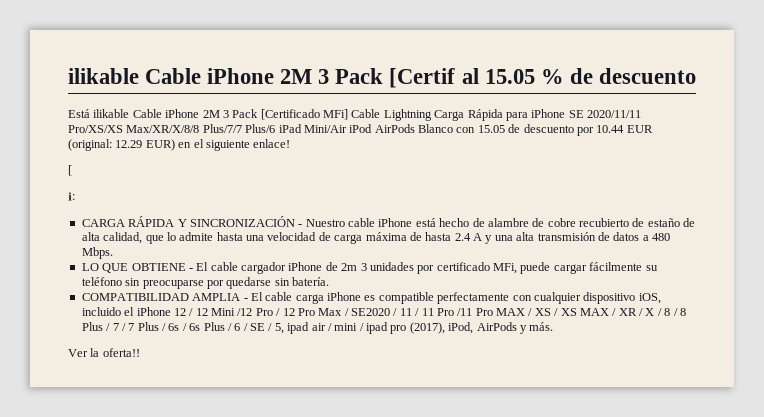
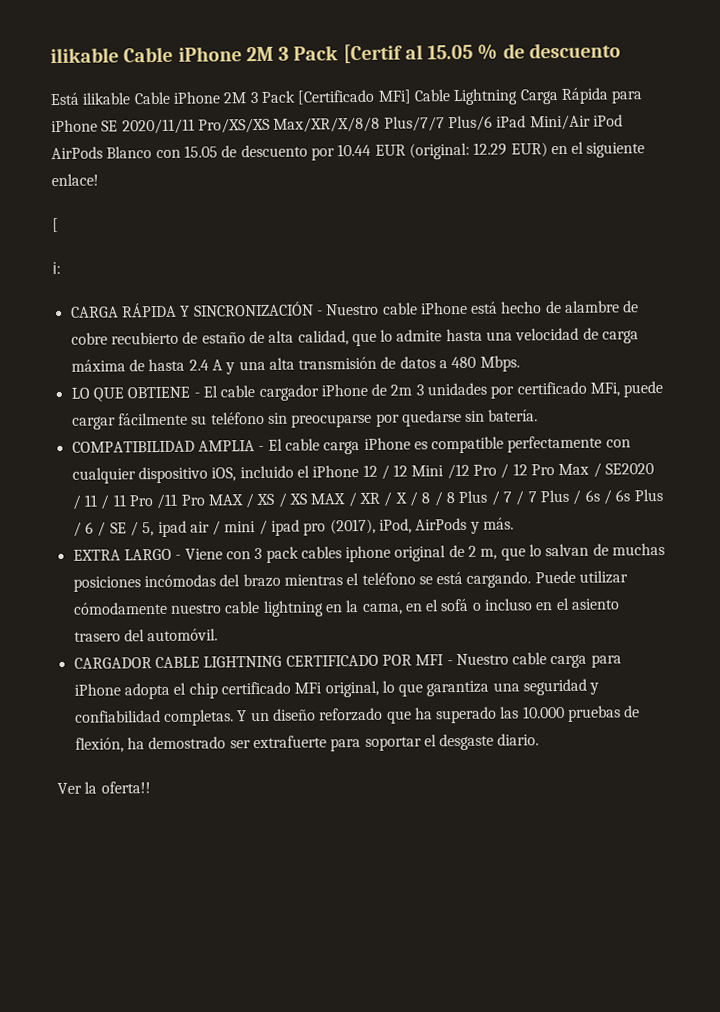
(554, 326) none -> [72,542,666,563] [72,570,629,592] [72,597,621,617] [73,628,219,642] [73,652,622,669] [73,678,600,700] [74,705,641,726] [74,733,540,753] // EXTRA LARGO - Viene con 3 pack cables iphone original de 2 m, que lo salvan de muchas posiciones incómodas del brazo mientras el teléfono se está cargando. Puede utilizar cómodamente nuestro cable lightning en la cama, en el sofá o incluso en el asiento trasero del automóvil. // CARGADOR CABLE LIGHTNING CERTIFICADO POR MFI - Nuestro cable carga para iPhone adopta el chip certificado MFi original, lo que garantiza una seguridad y confiabilidad completas. Y un diseño reforzado que ha superado las 10.000 pruebas de flexión, ha demostrado ser extrafuerte para soportar el desgaste diario.

